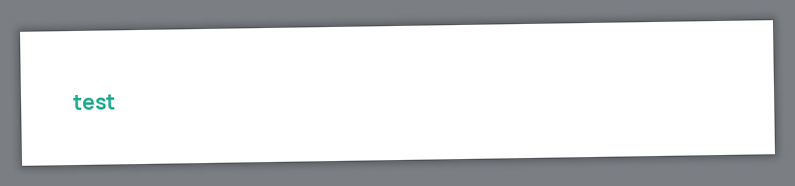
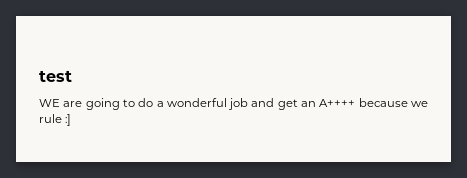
(116, 102) none -> [39,98,429,110] [39,114,72,126] // WE are going to do a wonderful job and get an A++++ because we rule :]

